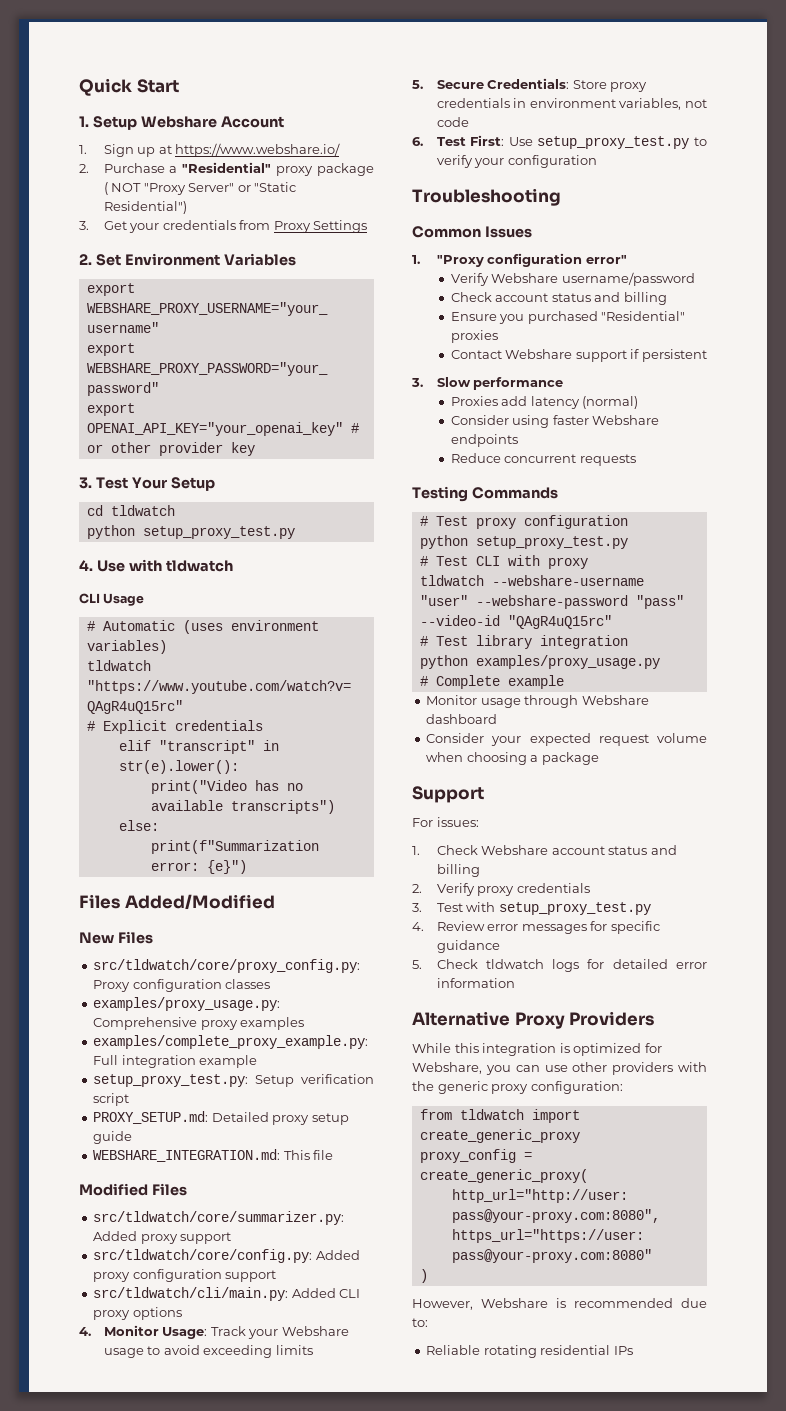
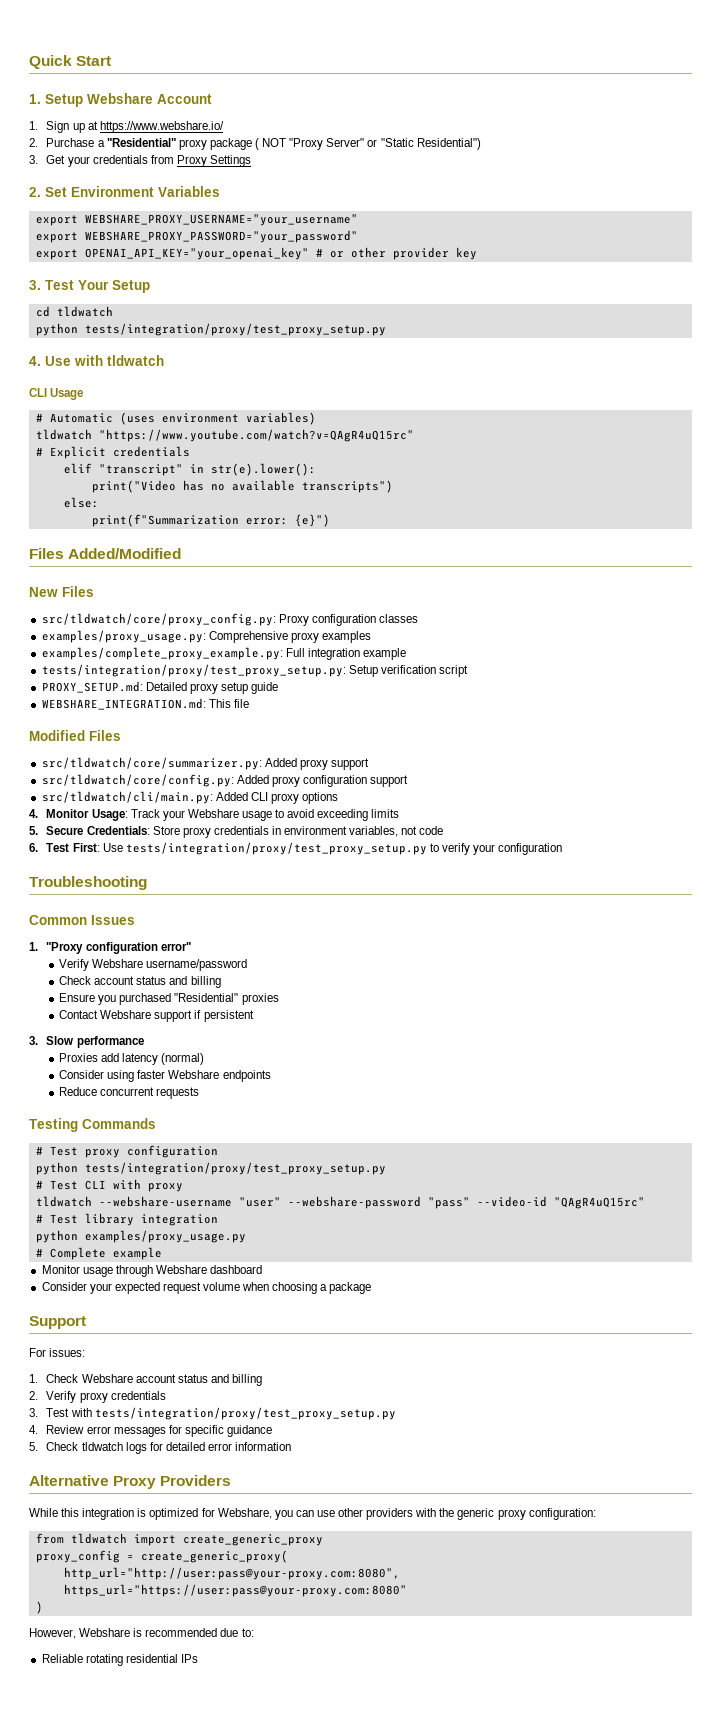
[142,526,295,539] setup_proxy_test.py -> [84,323,386,336] tests/integration/proxy/test_proxy_setup.py
[93,1074,249,1087] setup_proxy_test.py: -> [41,664,346,677] tests/integration/proxy/test_proxy_setup.py:
[537,136,690,149] setup_proxy_test.py -> [125,842,427,855] tests/integration/proxy/test_proxy_setup.py
[475,536,628,549] setup_proxy_test.py -> [84,1162,386,1175] tests/integration/proxy/test_proxy_setup.py
[498,902,651,915] setup_proxy_test.py -> [94,1407,396,1420] tests/integration/proxy/test_proxy_setup.py

